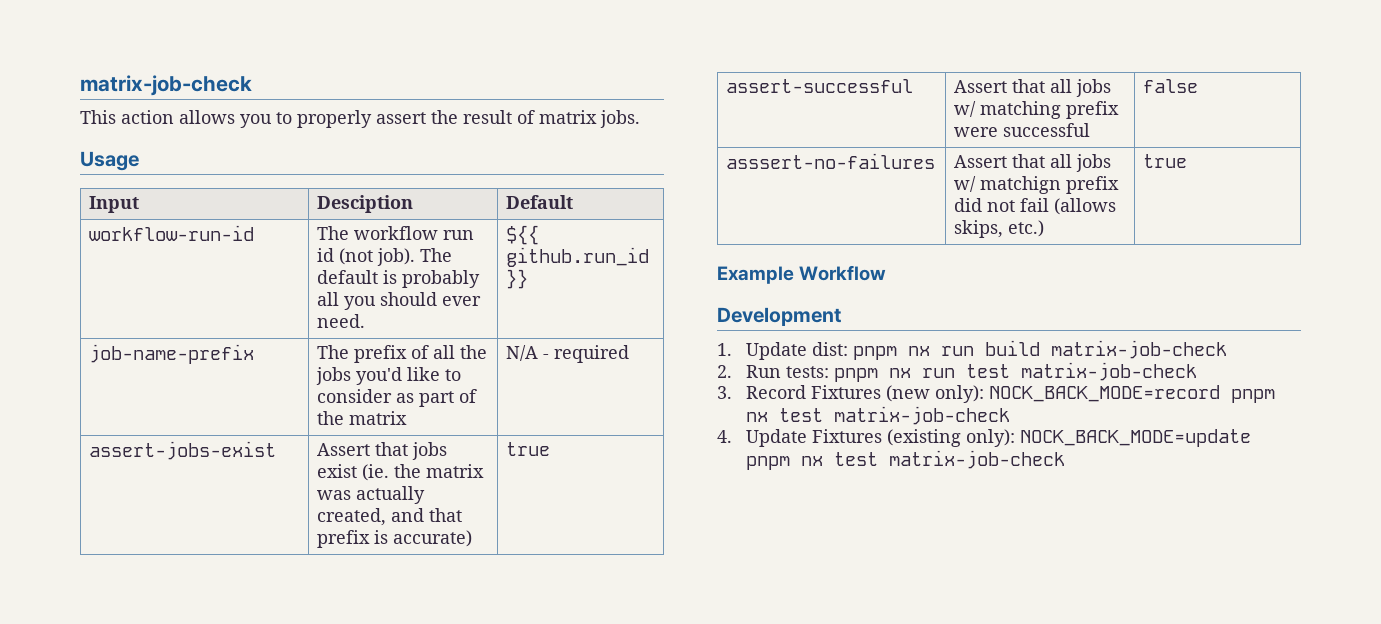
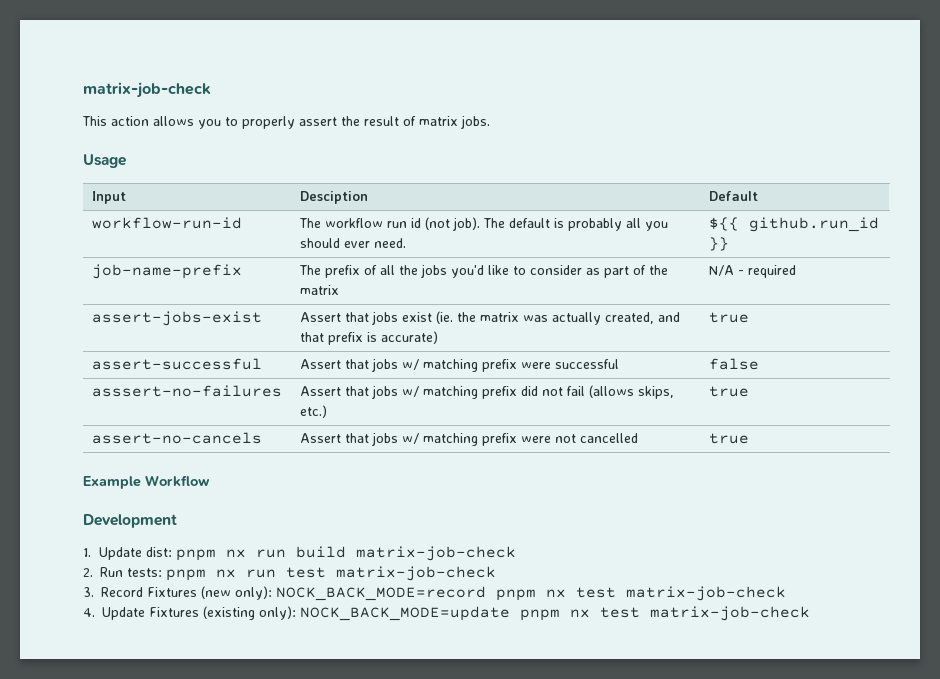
[1050,79,1073,93] all -> (369, 364) none
[1050,154,1112,172] [954,176,1062,194] all jobs w/ matchign -> [371,385,478,399] jobs w/ matching
(1188, 161) none -> [91,432,262,444] [299,432,638,446] [708,433,749,444] // assert-no-cancels | Assert that jobs w/ matching prefix were not cancelled | true

